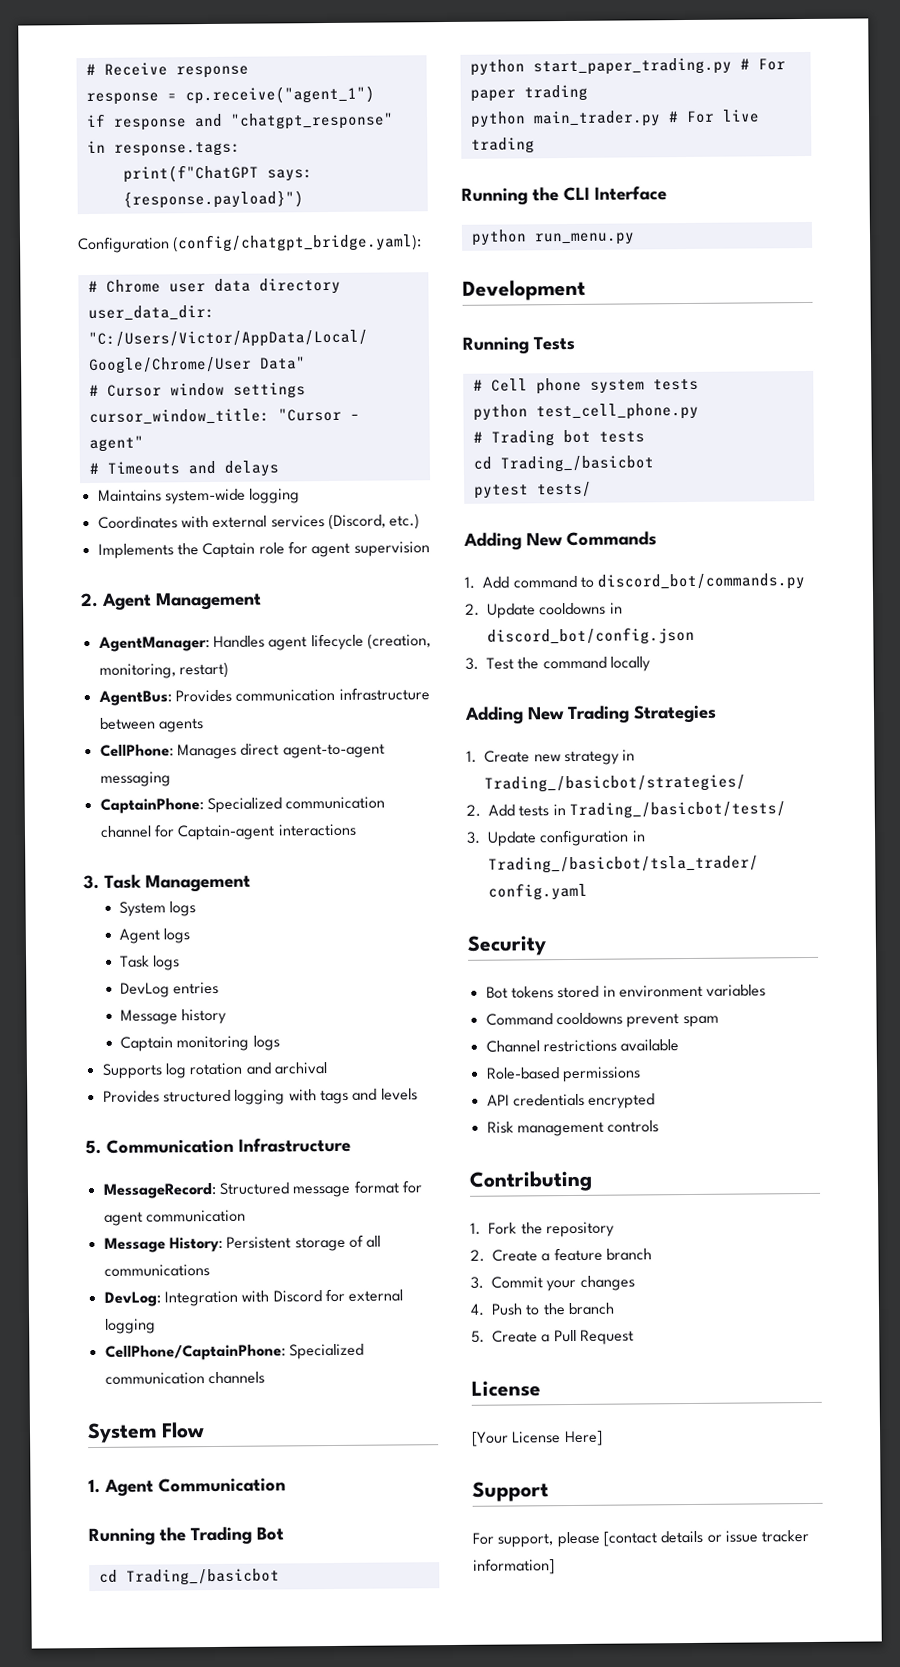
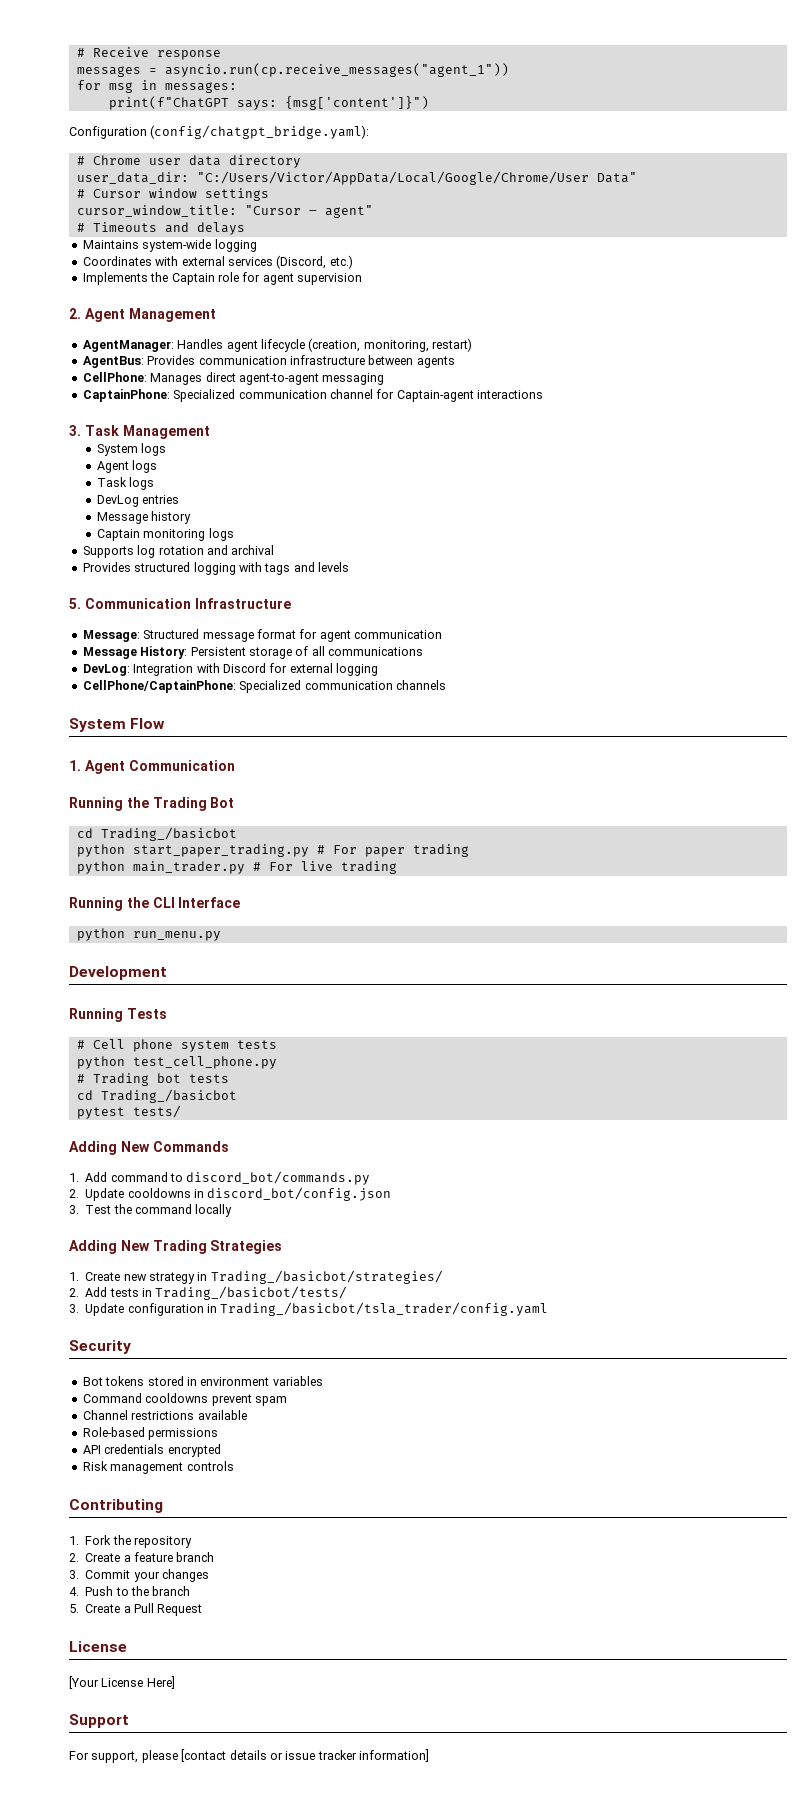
[85,85,375,106] [85,112,394,131] [86,140,241,157] response = cp.receive("agent_1") // if response and "chatgpt_response" in response.tags: -> [76,63,509,77] [76,80,237,93] messages = asyncio.run(cp.receive_messages("agent_1")) // for msg in messages:
[122,190,304,209] {response.payload}") -> [284,96,429,110] {msg['content']}")
[102,1182,217,1199] MessageRecord: -> [82,630,140,642] Message:

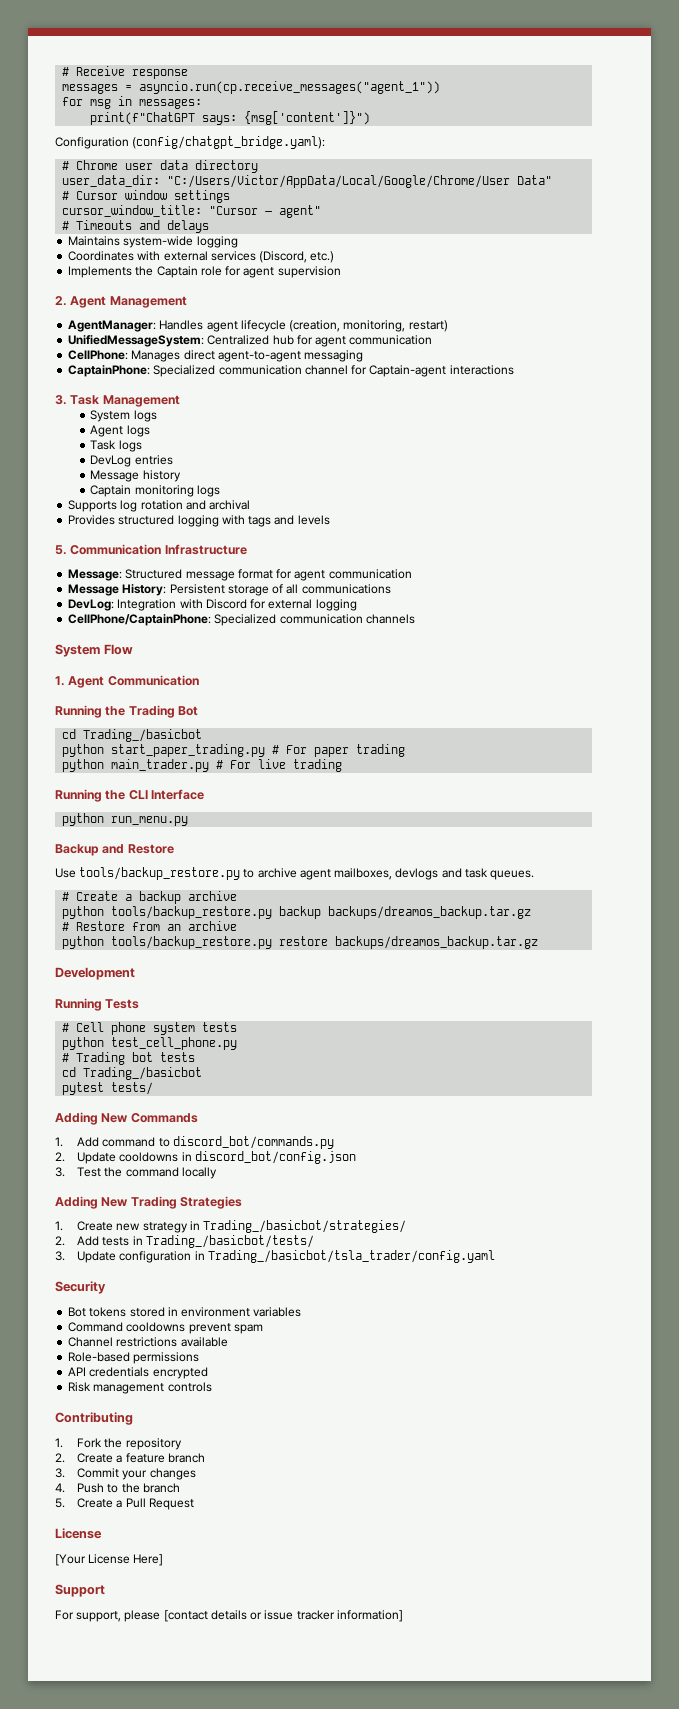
[82,355,455,368] AgentBus: Provides communication infrastructure between agents -> [68,335,433,347] UnifiedMessageSystem: Centralized hub for agent communication
(221, 936) none -> [55,844,174,856] [55,867,535,880] [62,891,238,904] [62,906,532,919] [62,921,238,931] [62,936,539,949] // Backup and Restore // Use tools/backup_restore.py to archive agent mailboxes, devlogs and task queues. // # Create a backup archive // python tools/backup_restore.py backup backups/dreamos_backup.tar.gz // # Restore from an archive // python tools/backup_restore.py restore backups/dreamos_backup.tar.gz

